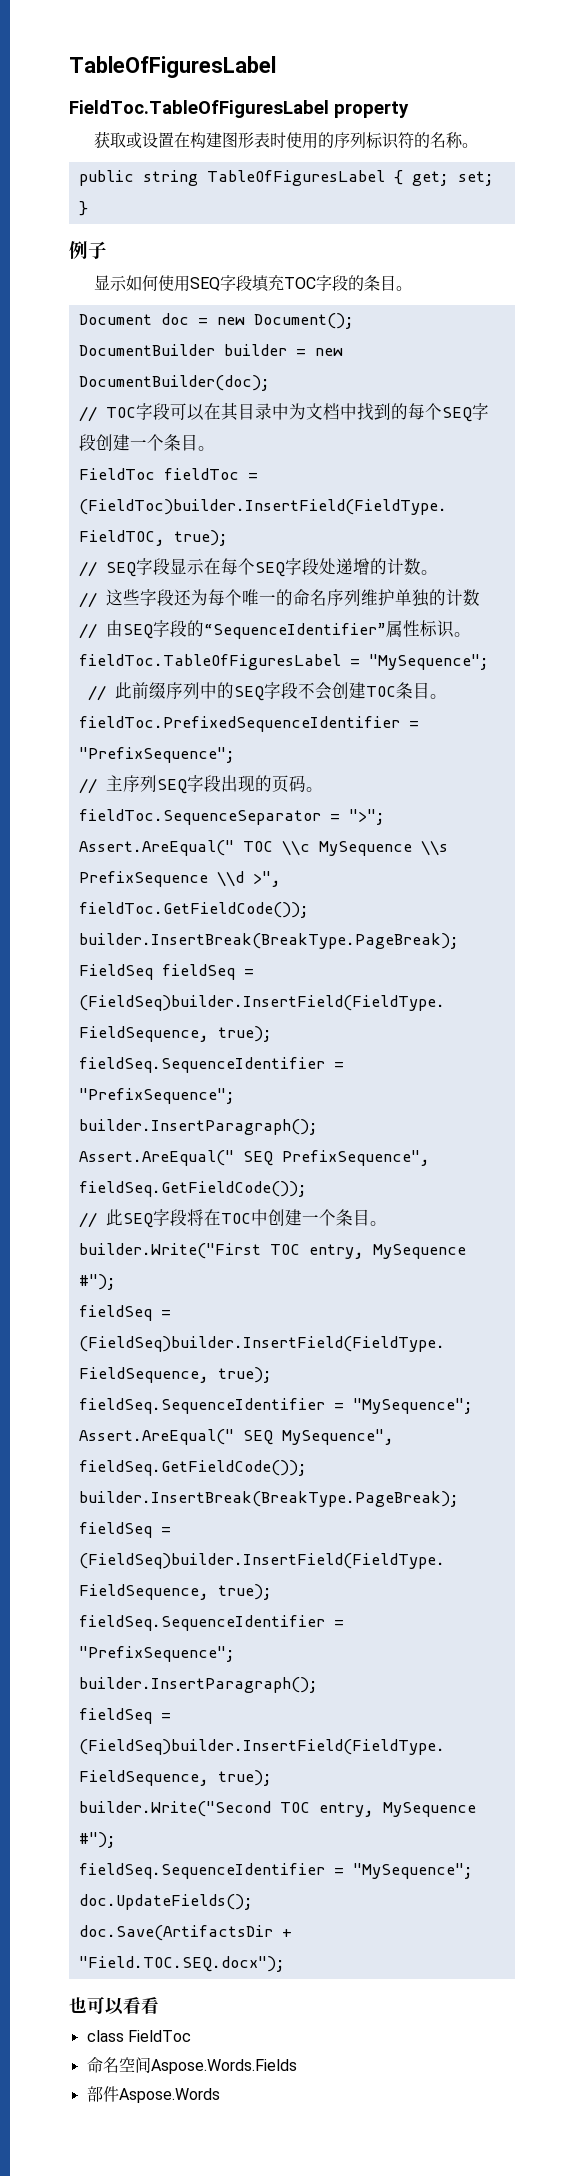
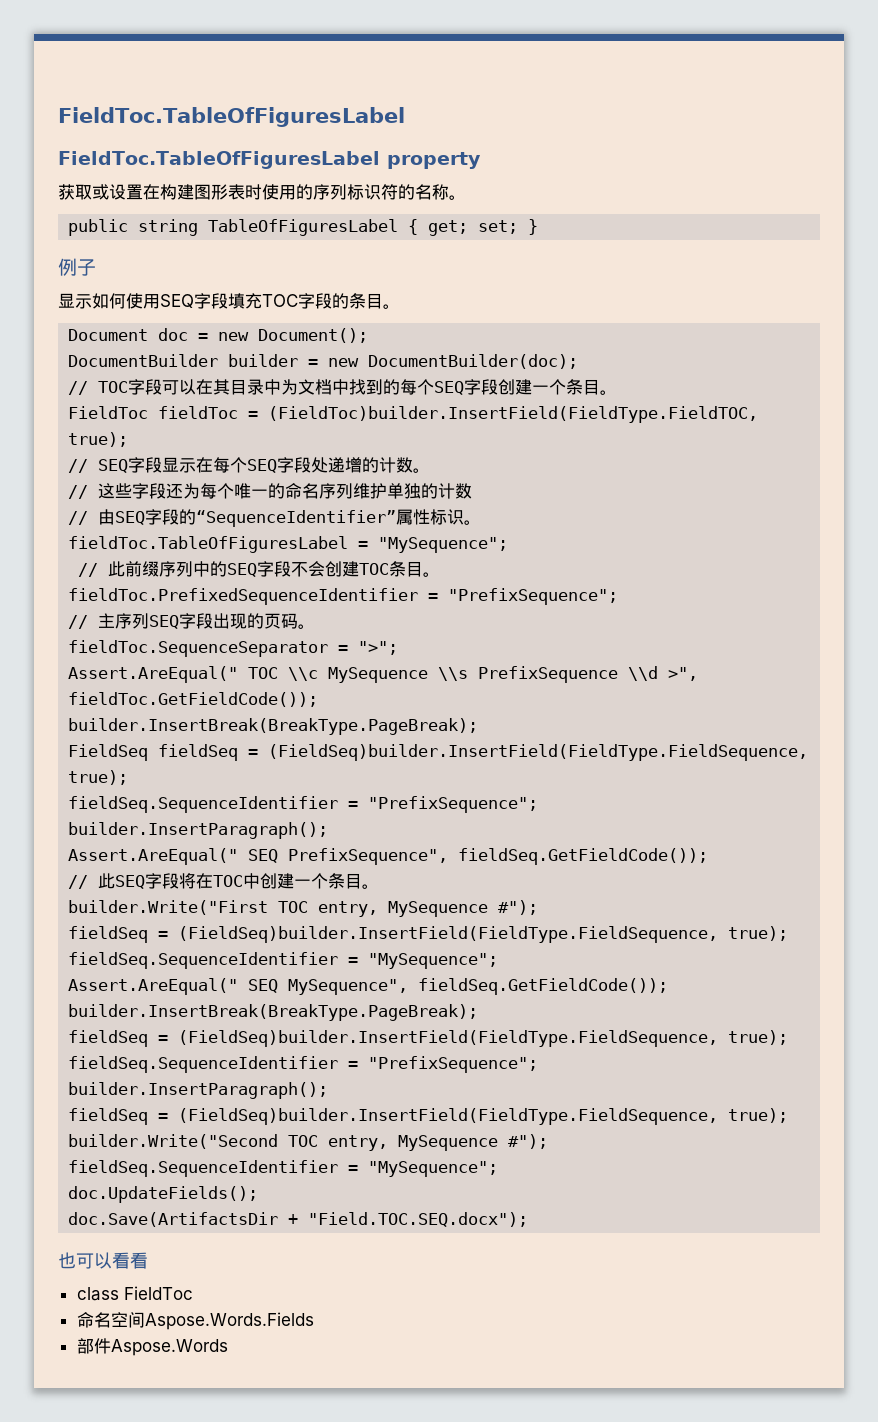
[69,56,276,78] TableOfFiguresLabel -> [58,107,405,127] FieldToc.TableOfFiguresLabel

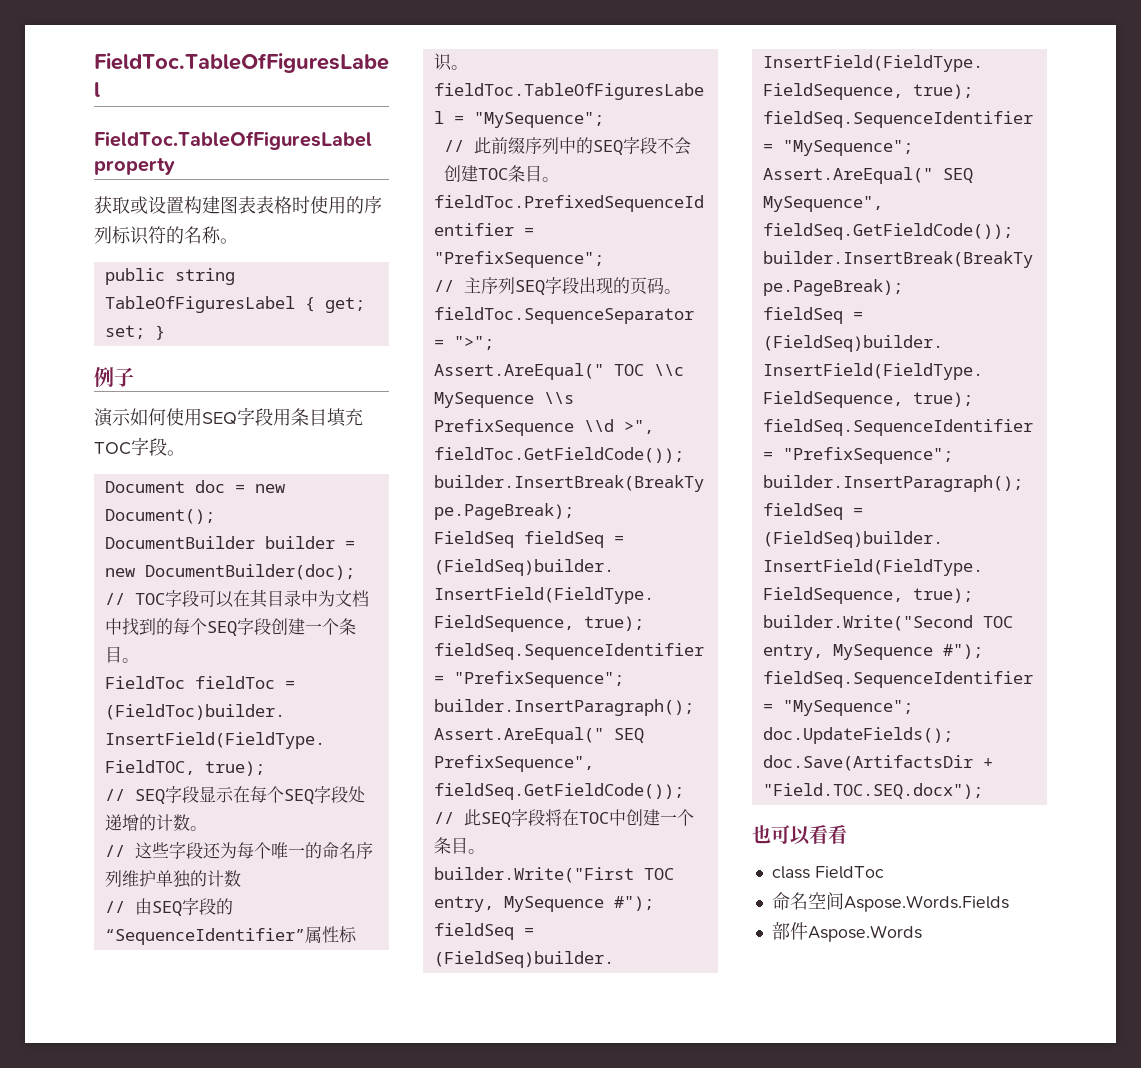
[143,184,245,200] 在构建图形表 -> [184,196,292,214] 构建图表表格
[58,293,75,308] 显 -> [94,408,114,427] 演
(228, 301) none -> [273,408,327,426] 用条目
[332,293,383,309] 的条目 -> (167, 447) none

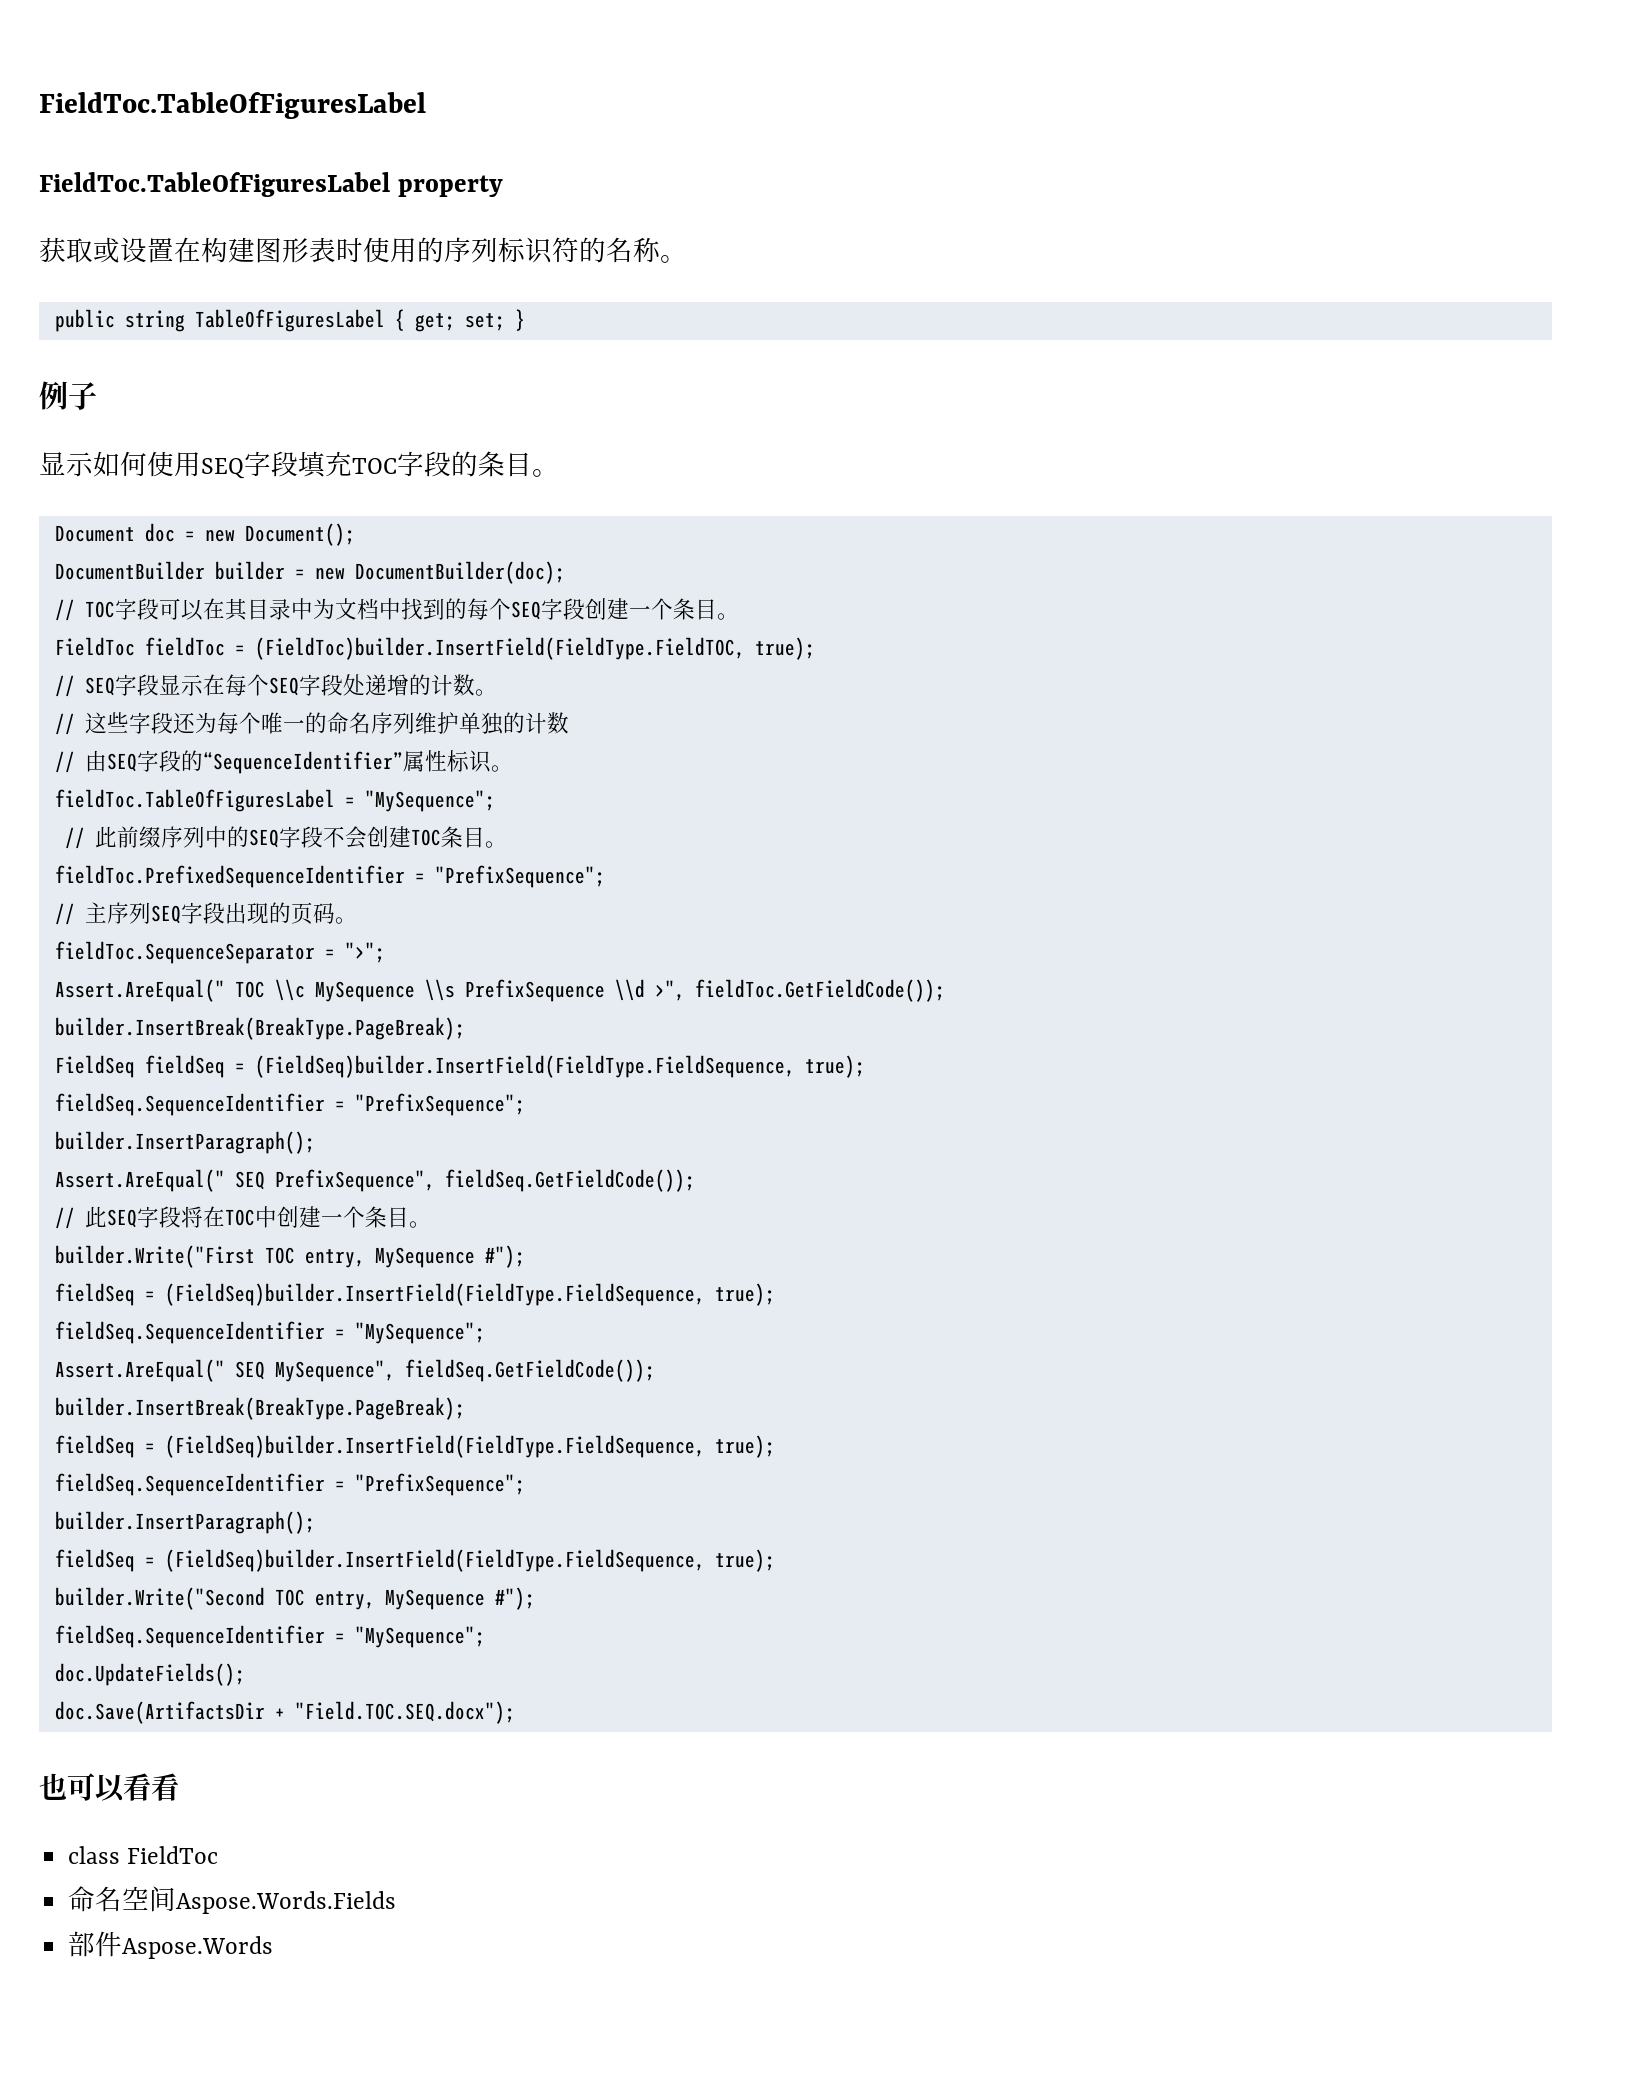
[184,196,292,214] 构建图表表格 -> [174,237,336,263] 在构建图形表
[94,408,114,427] 演 -> [39,452,66,475] 显
[273,408,327,426] 用条目 -> (298, 464) none
(167, 447) none -> [451,451,532,477] 的条目

